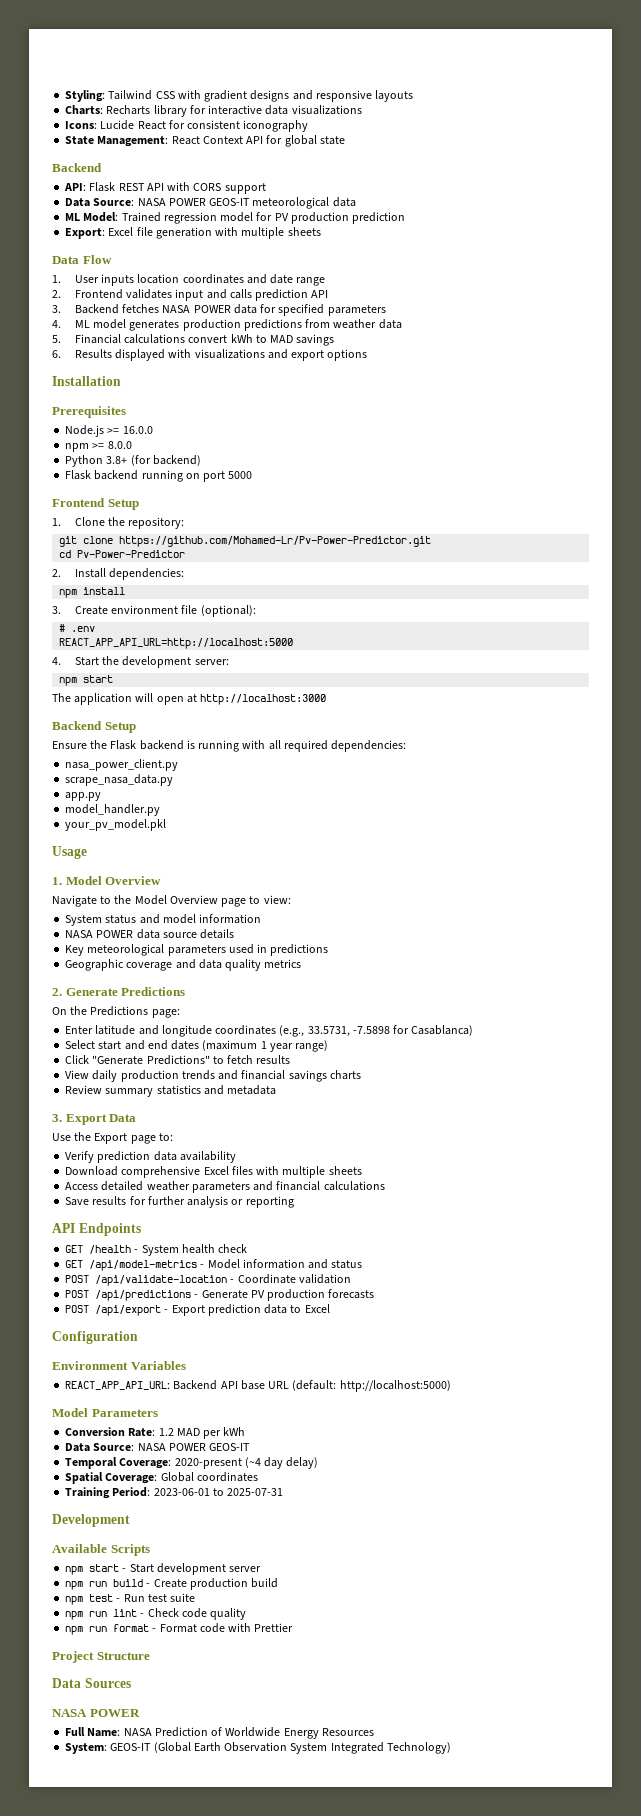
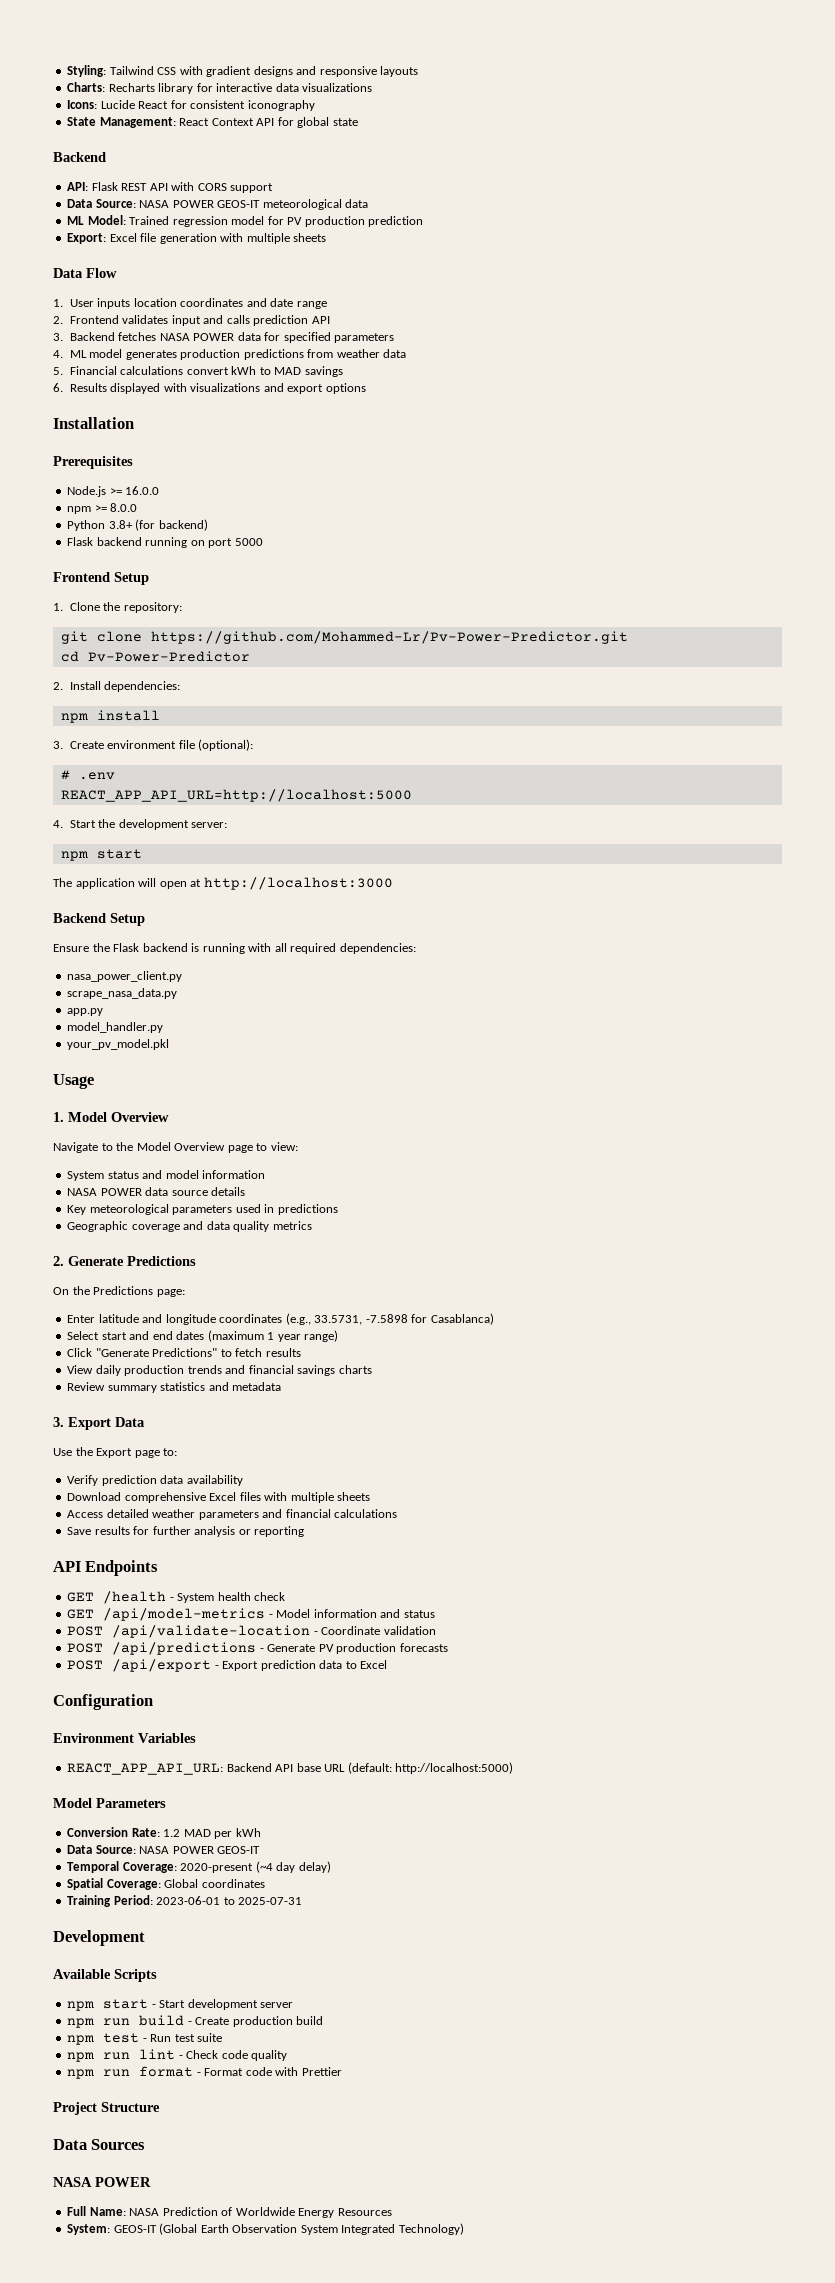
[119,536,432,547] https://github.com/Mohamed-Lr/Pv-Power-Predictor.git -> [150,631,628,644] https://github.com/Mohammed-Lr/Pv-Power-Predictor.git

